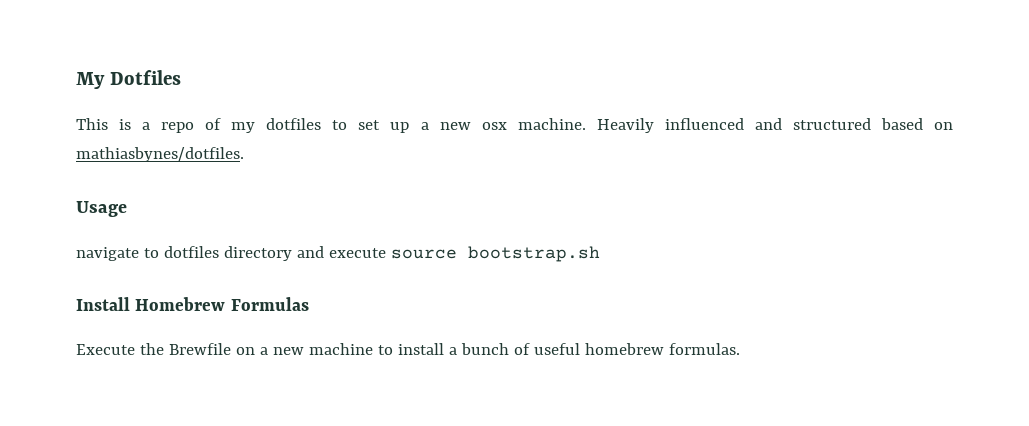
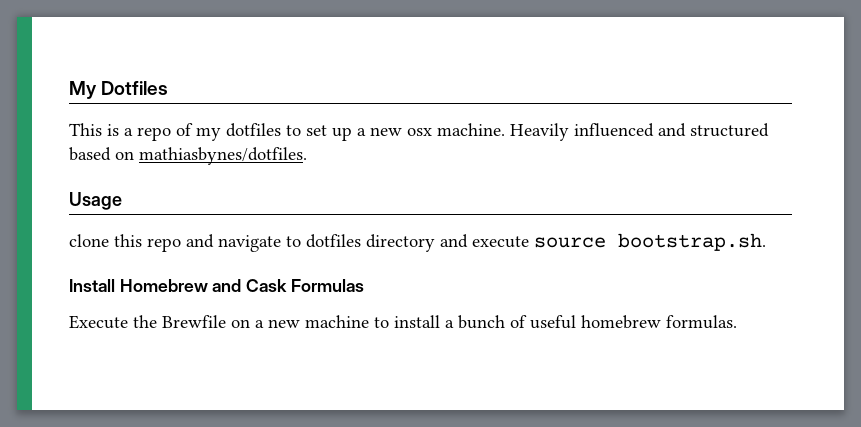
(127, 209) none -> [69,234,214,252] clone this repo and
[467,246,600,262] bootstrap.sh -> [618,233,766,251] bootstrap.sh.
(226, 304) none -> [212,279,288,292] and Cask

